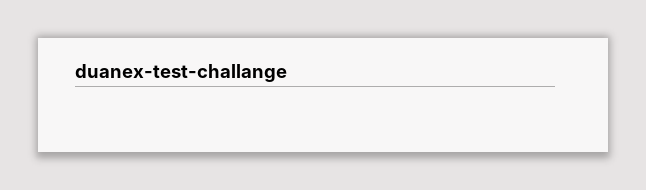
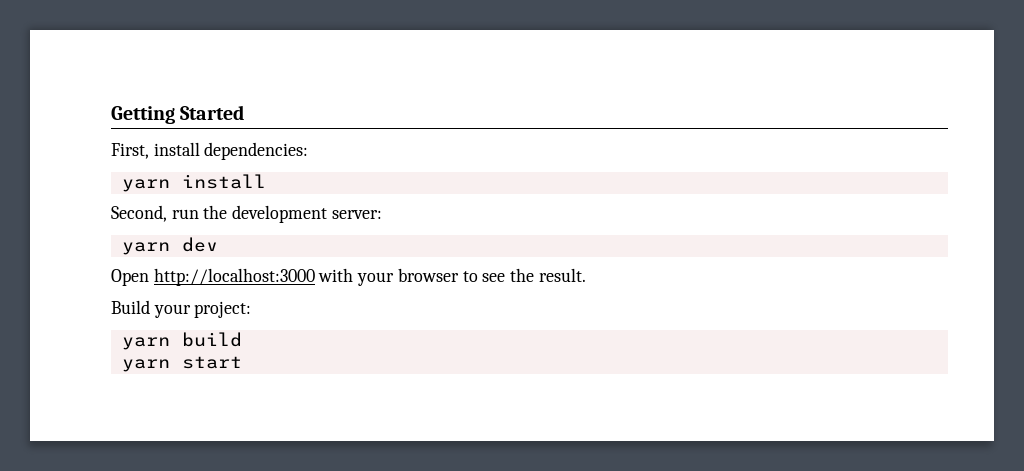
[75,64,287,82] duanex-test-challange -> [111,105,245,124] [111,142,309,160] [121,174,266,192] [111,205,382,223] [121,237,218,255] [111,268,586,286] [111,300,252,318] [121,332,242,350] [121,356,242,372] Getting Started // First, install dependencies: // yarn install // Second, run the development server: // yarn dev // Open http://localhost:3000 with your browser to see the result. // Build your project: // yarn build // yarn start

